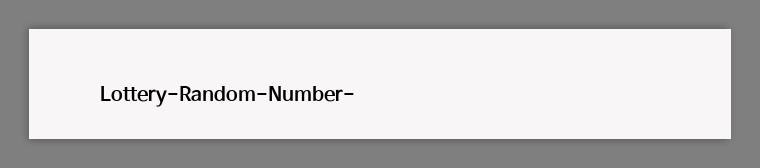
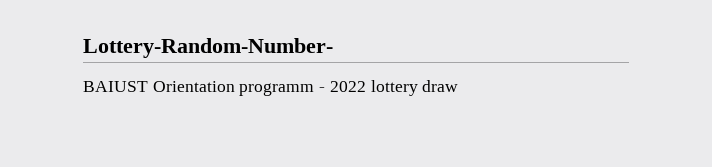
(355, 96) none -> [83,80,459,96] // BAIUST Orientation programm - 2022 lottery draw

